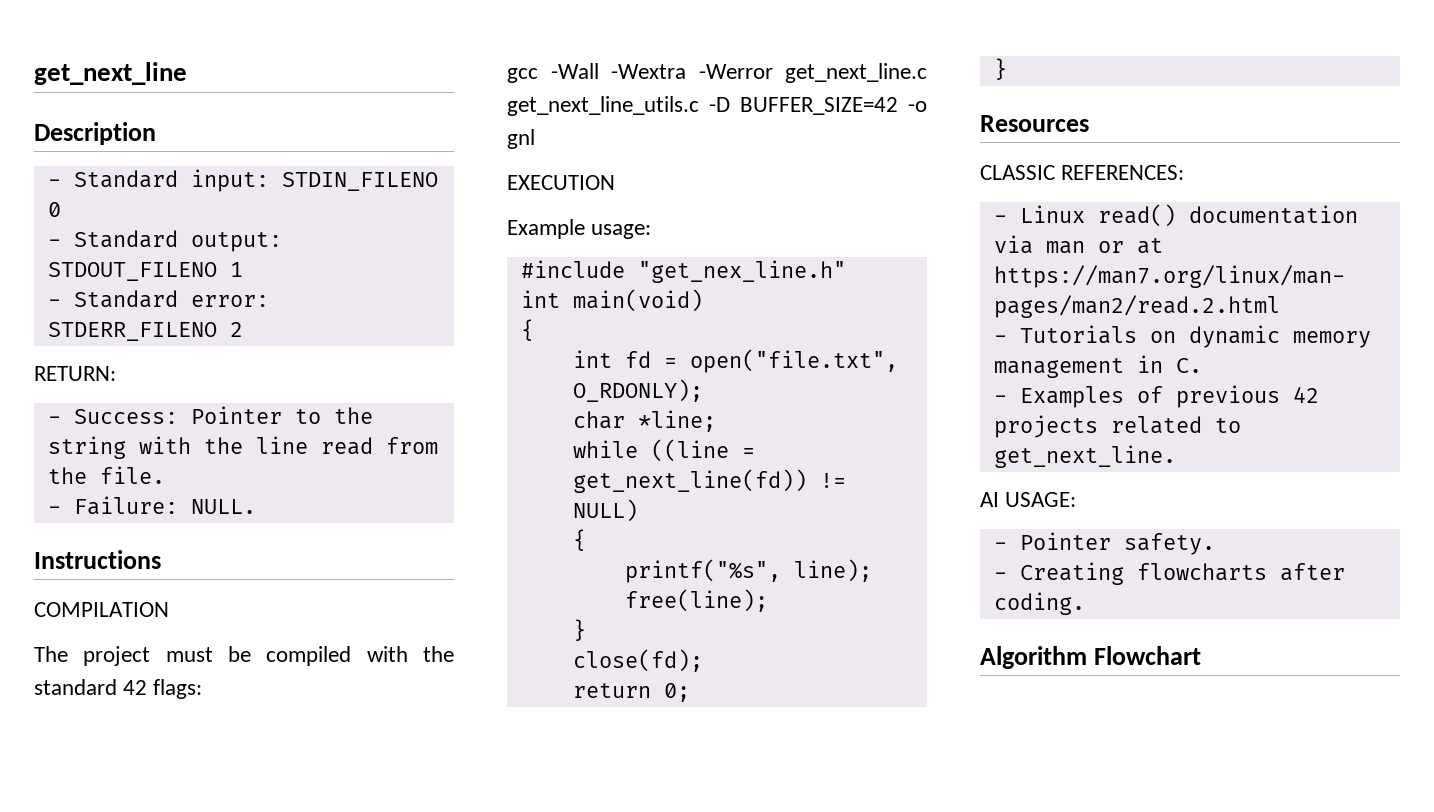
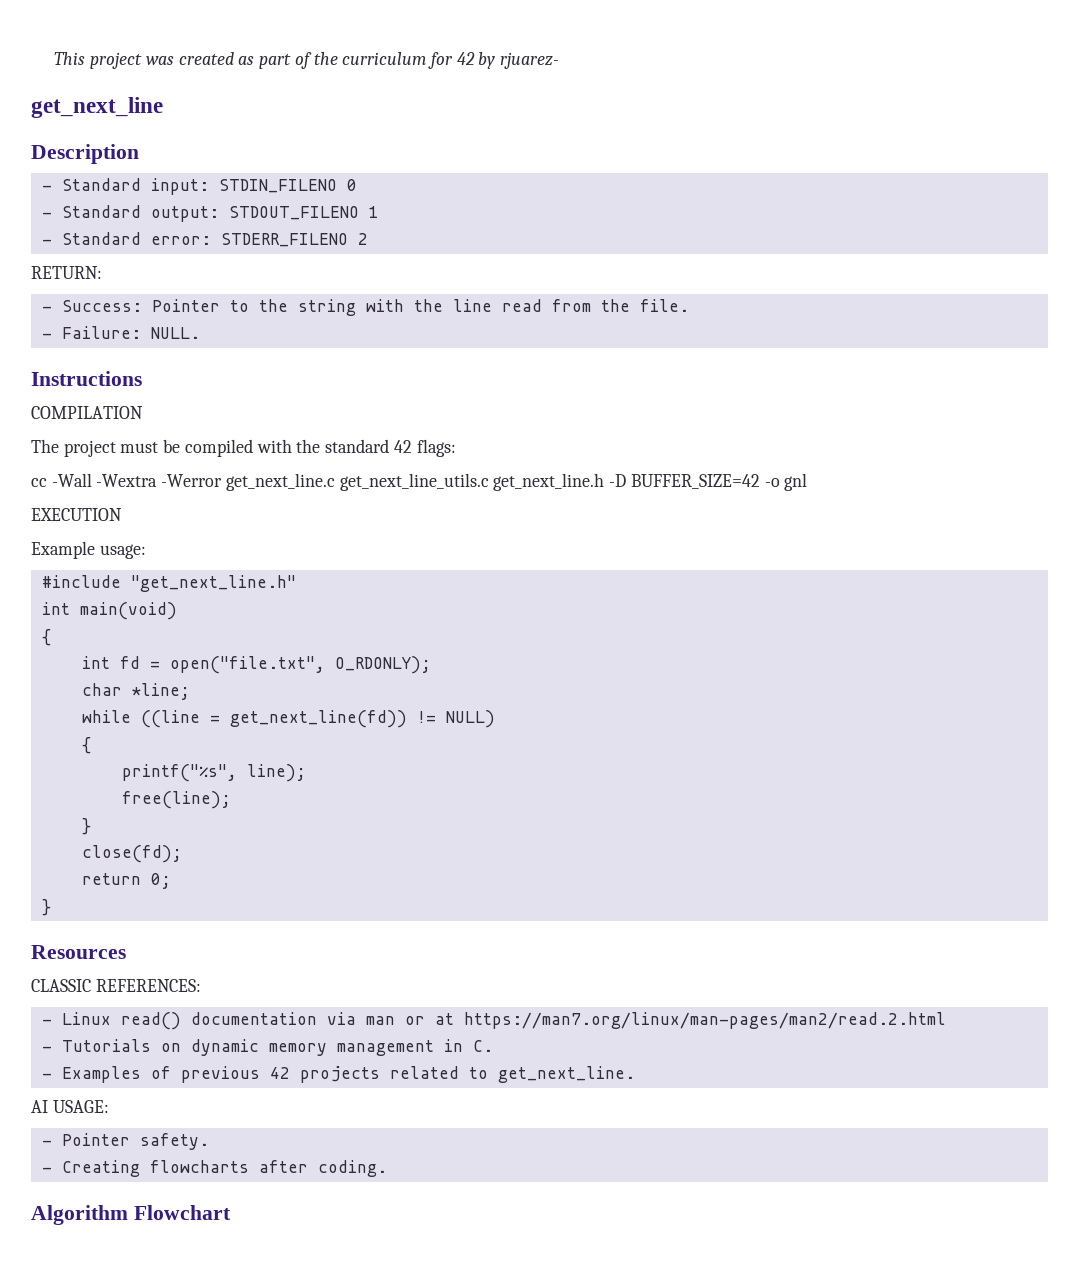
(34, 73) none -> [54,52,560,69] This project was created as part of the curriculum for 42 by rjuarez- //
[507,68,538,83] gcc -> [31,478,47,487] cc
(699, 106) none -> [493,473,605,491] get_next_line.h
[637,260,846,283] "get_nex_line.h" -> [130,575,296,592] "get_next_line.h"

